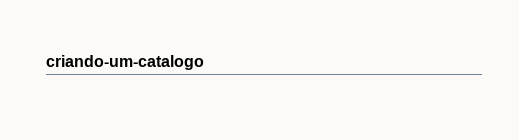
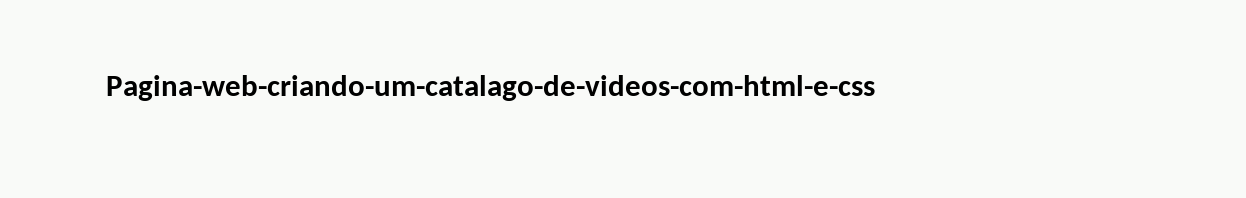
[46,55,204,70] criando-um-catalogo -> [106,75,875,101] Pagina-web-criando-um-catalago-de-videos-com-html-e-css

